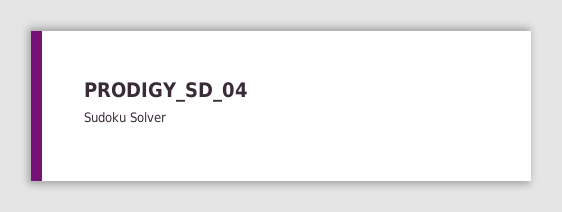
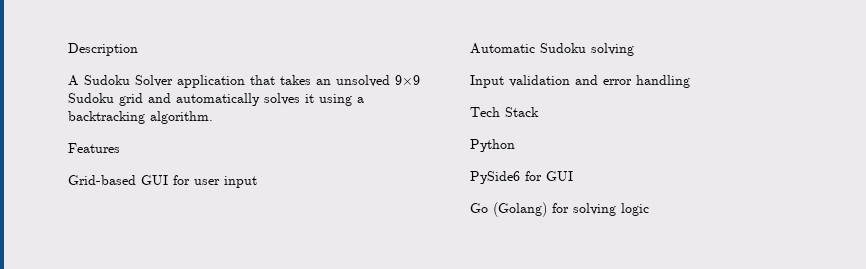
[84,82,248,102] [84,112,166,123] PRODIGY_SD_04 // Sudoku Solver -> [68,43,138,56] [68,75,420,88] [68,93,364,106] [68,111,213,124] [68,143,120,153] [68,175,257,188] [470,43,634,56] [470,75,690,88] [470,107,539,117] [470,139,515,152] [470,171,573,184] [470,202,649,217] Description // A Sudoku Solver application that takes an unsolved 9×9 Sudoku grid and automatically solves it using a backtracking algorithm. // Features // Grid-based GUI for user input // Automatic Sudoku solving // Input validation and error handling // Tech Stack // Python // PySide6 for GUI // Go (Golang) for solving logic

